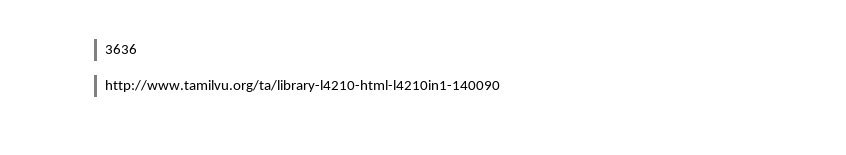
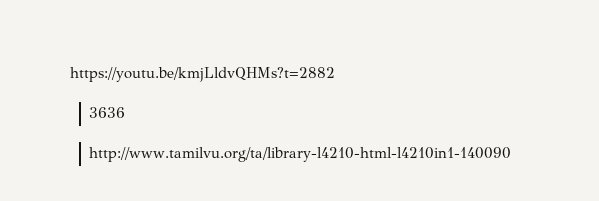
(104, 49) none -> [70,67,335,82] https://youtu.be/kmjLldvQHMs?t=2882 //

